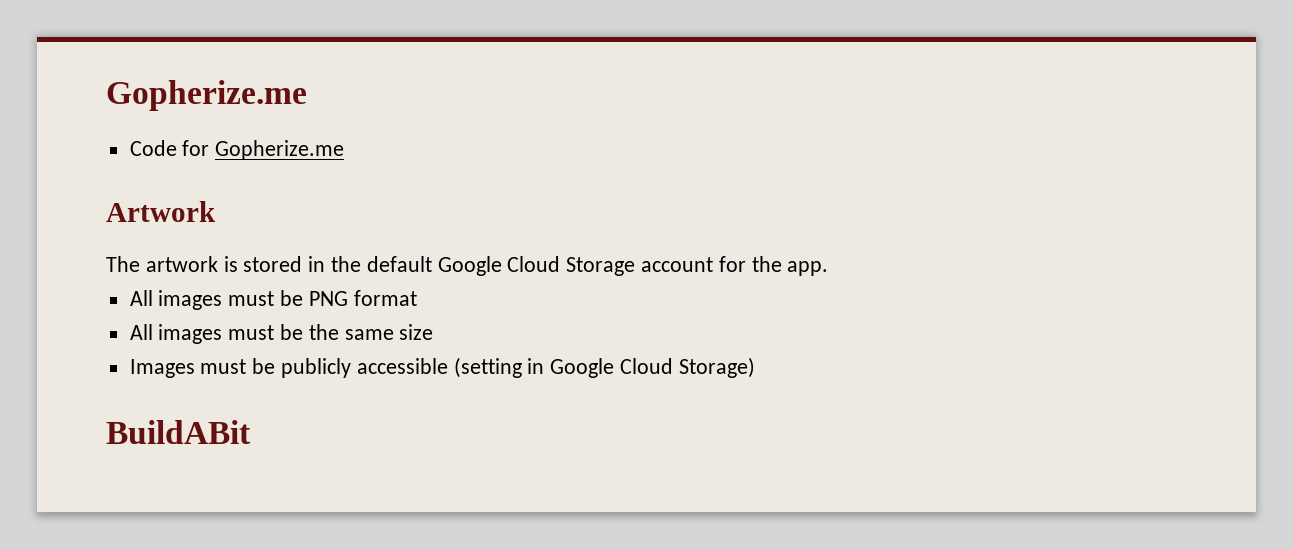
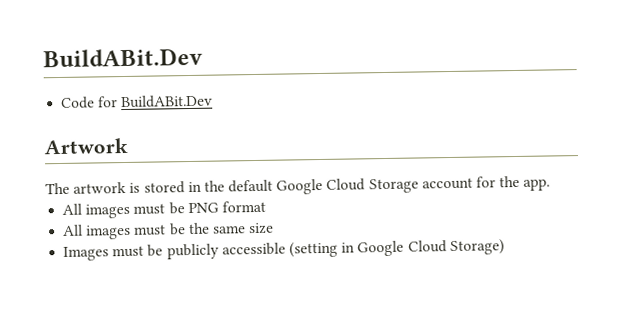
[106,80,307,111] Gopherize.me -> [43,47,203,68] BuildABit.Dev
[215,140,345,160] Gopherize.me -> [121,94,214,109] BuildABit.Dev
[106,420,251,444] // BuildABit -> (505, 247) none

